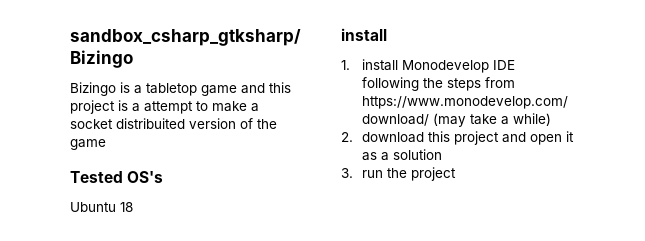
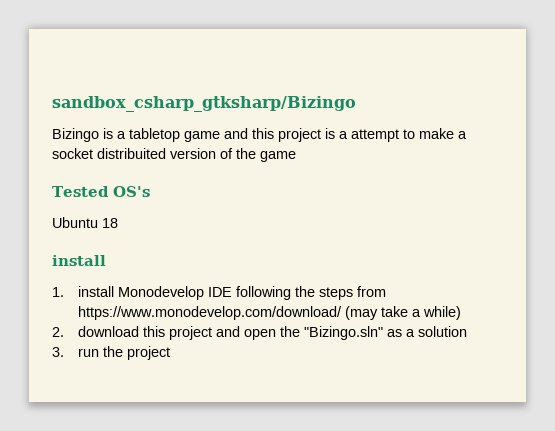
[565,131,574,142] it -> [280,326,384,340] the "Bizingo.sln"

